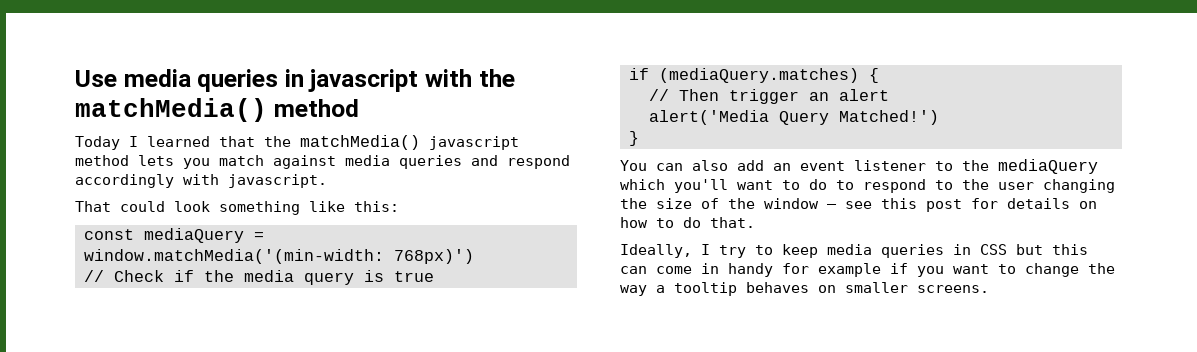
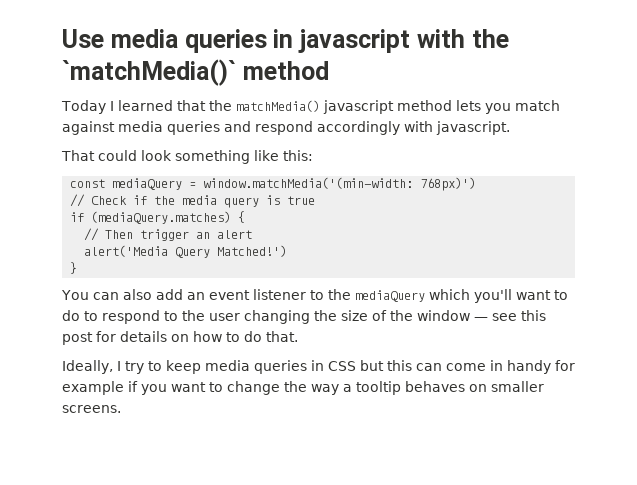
[75,98,267,122] matchMedia() -> [62,59,236,86] `matchMedia()`

